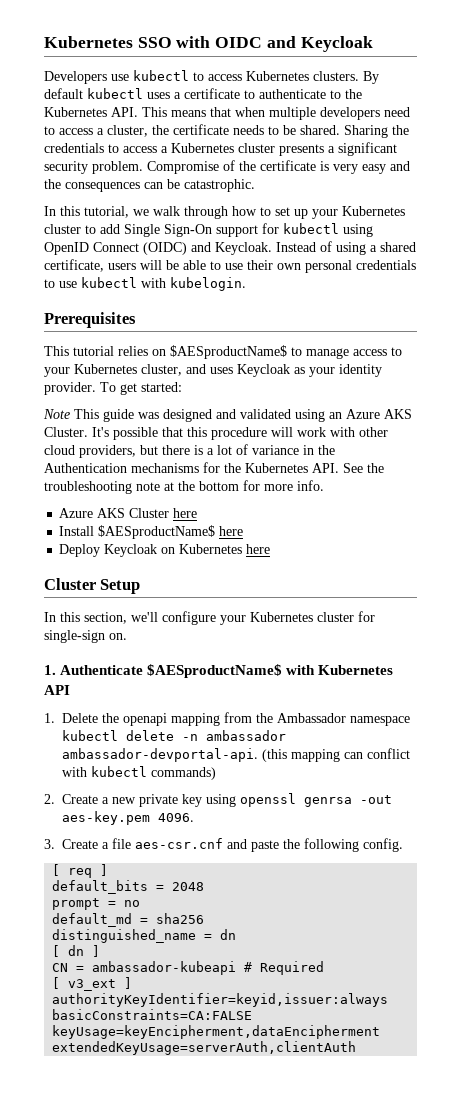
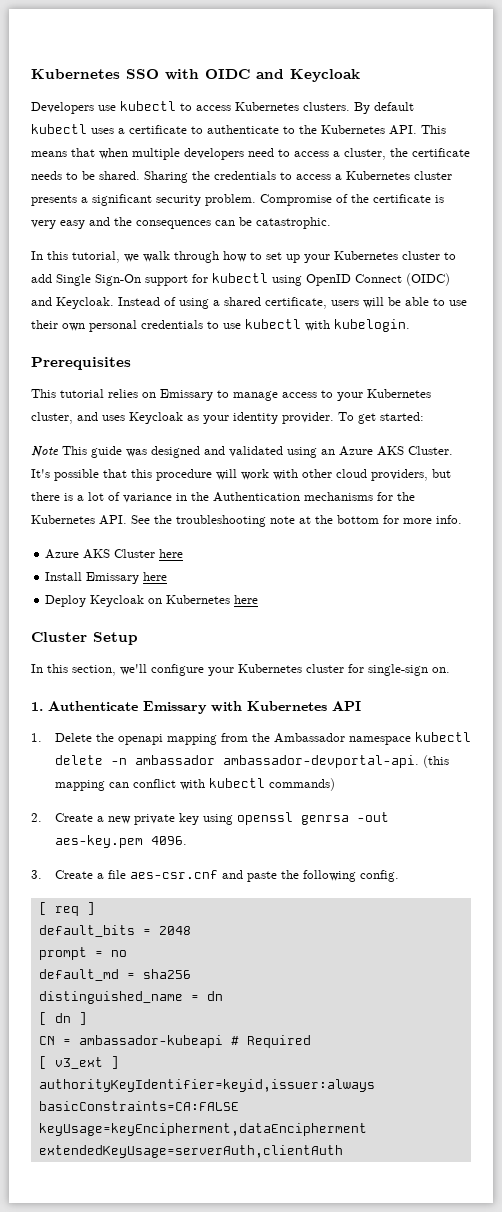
[170,345,287,359] $AESproductName$ -> [160,389,213,401] Emissary
[98,525,216,539] $AESproductName$ -> [86,572,140,584] Emissary
[147,664,283,678] $AESproductName$ -> [143,701,207,714] Emissary

